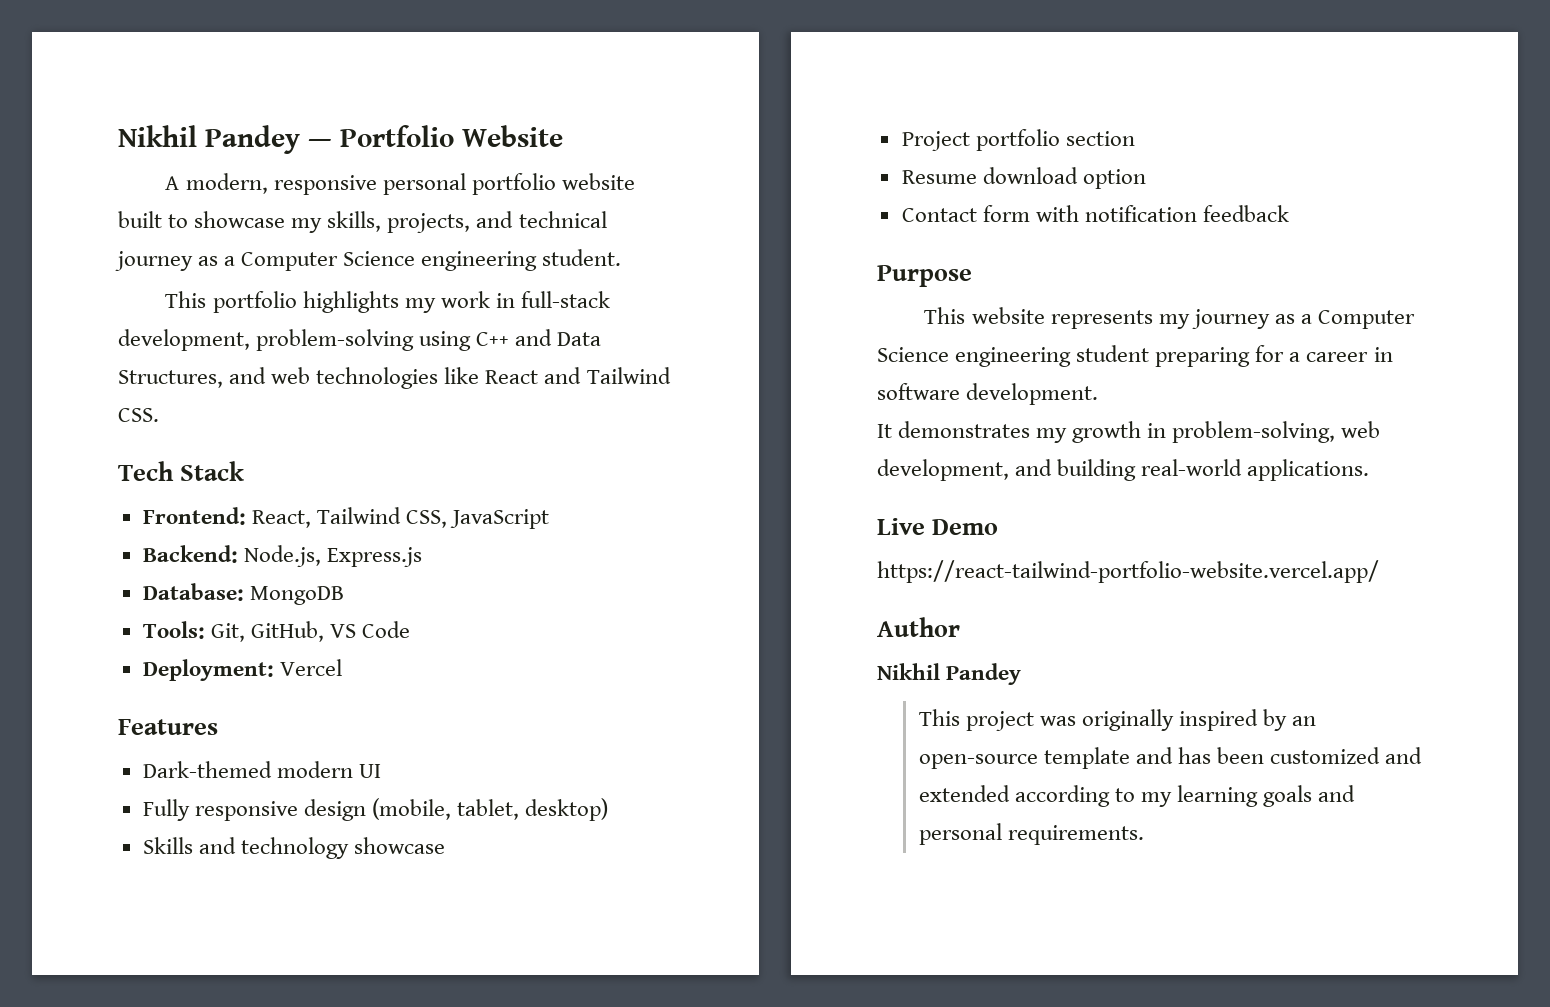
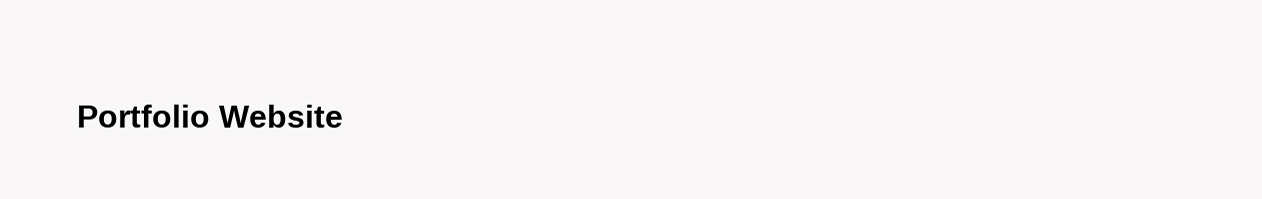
[118,125,332,154] Nikhil Pandey — -> (76, 116) none
[165,173,635,195] [118,211,607,233] [115,249,622,271] [165,291,610,313] [118,329,602,351] [118,367,671,389] [118,408,159,422] [118,461,245,481] [142,507,550,529] [142,545,422,567] [142,583,344,605] [142,621,411,642] [142,659,342,681] [118,719,218,735] [142,761,381,778] [142,798,609,821] [142,837,445,859] [901,129,1135,151] [901,167,1146,189] [901,205,1290,222] [877,265,972,287] [924,307,1416,329] [877,345,1393,367] [877,383,1099,405] [877,421,1381,443] [877,459,1370,481] [877,518,999,535] [877,560,1379,583] [877,617,960,637] [877,663,1022,685] [918,709,1317,731] [918,747,1423,769] [918,785,1356,807] [918,823,1144,845] // A modern, responsive personal portfolio website built to showcase my skills, projects, and technical journey as a Computer Science engineering student. // This portfolio highlights my work in full-stack development, problem-solving using C++ and Data Structures, and web technologies like React and Tailwind CSS. // Tech Stack // Frontend: React, Tailwind CSS, JavaScript // Backend: Node.js, Express.js // Database: MongoDB // Tools: Git, GitHub, VS Code // Deployment: Vercel // Features // Dark-themed modern UI // Fully responsive design (mobile, tablet, desktop) // Skills and technology showcase // Project portfolio section // Resume download option // Contact form with notification feedback // Purpose // This website represents my journey as a Computer Science engineering student preparing for a career in software development. // It demonstrates my growth in problem-solving, web development, and building real-world applications. // Live Demo // https://react-tailwind-portfolio-website.vercel.app/ // Author // Nikhil Pandey // This project was originally inspired by an open-source template and has been customized and extended according to my learning goals and personal requirements. -> (343, 116) none

